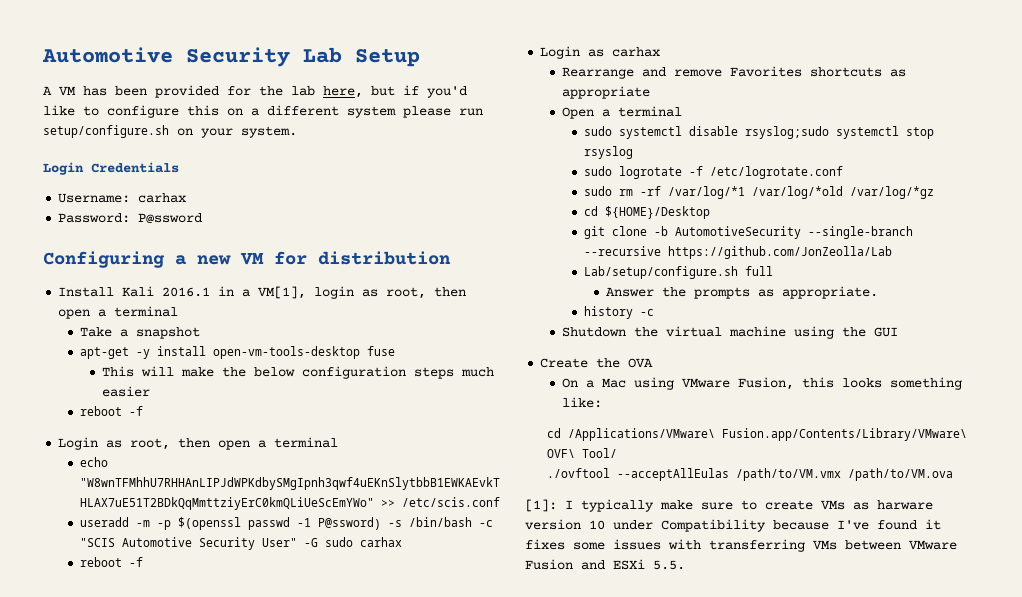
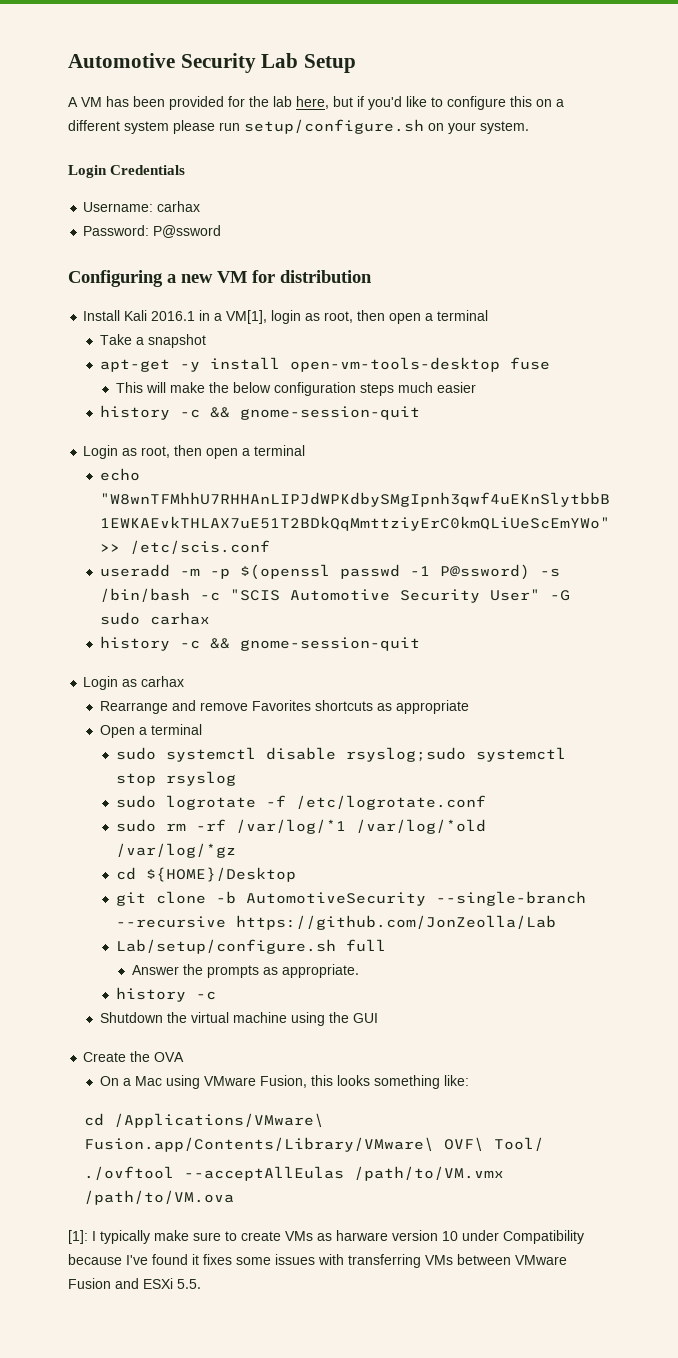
[80,406,144,416] reboot -f -> [99,405,420,420] history -c && gnome-session-quit
[80,557,144,567] reboot -f -> [99,636,420,651] history -c && gnome-session-quit

